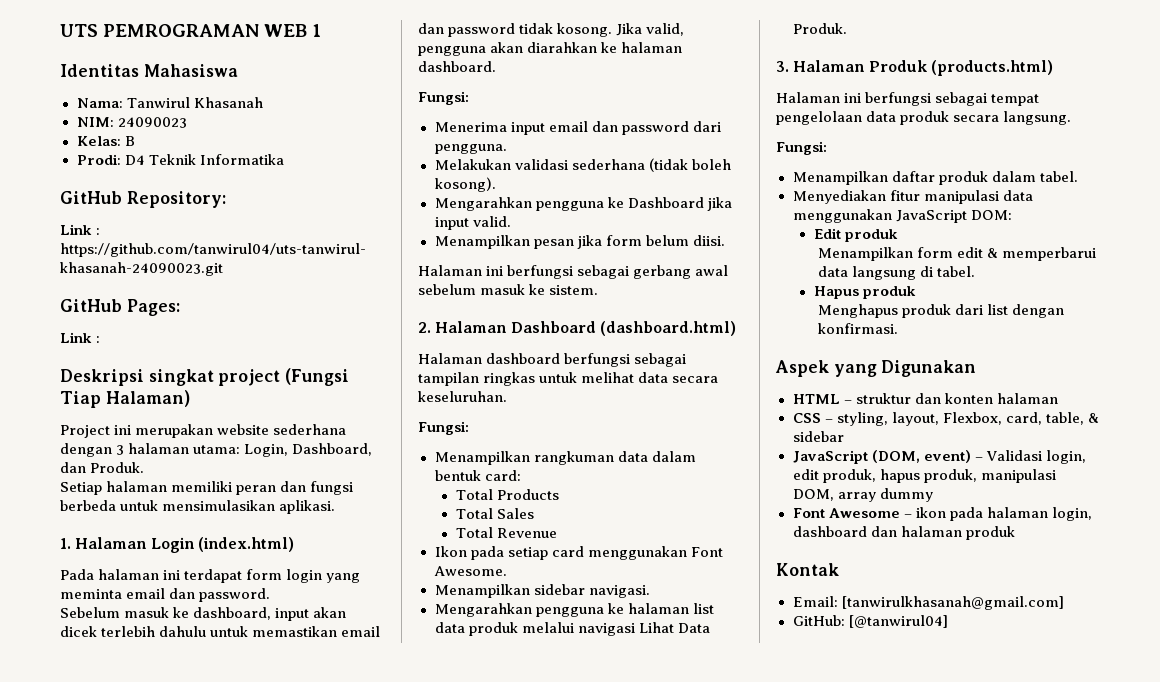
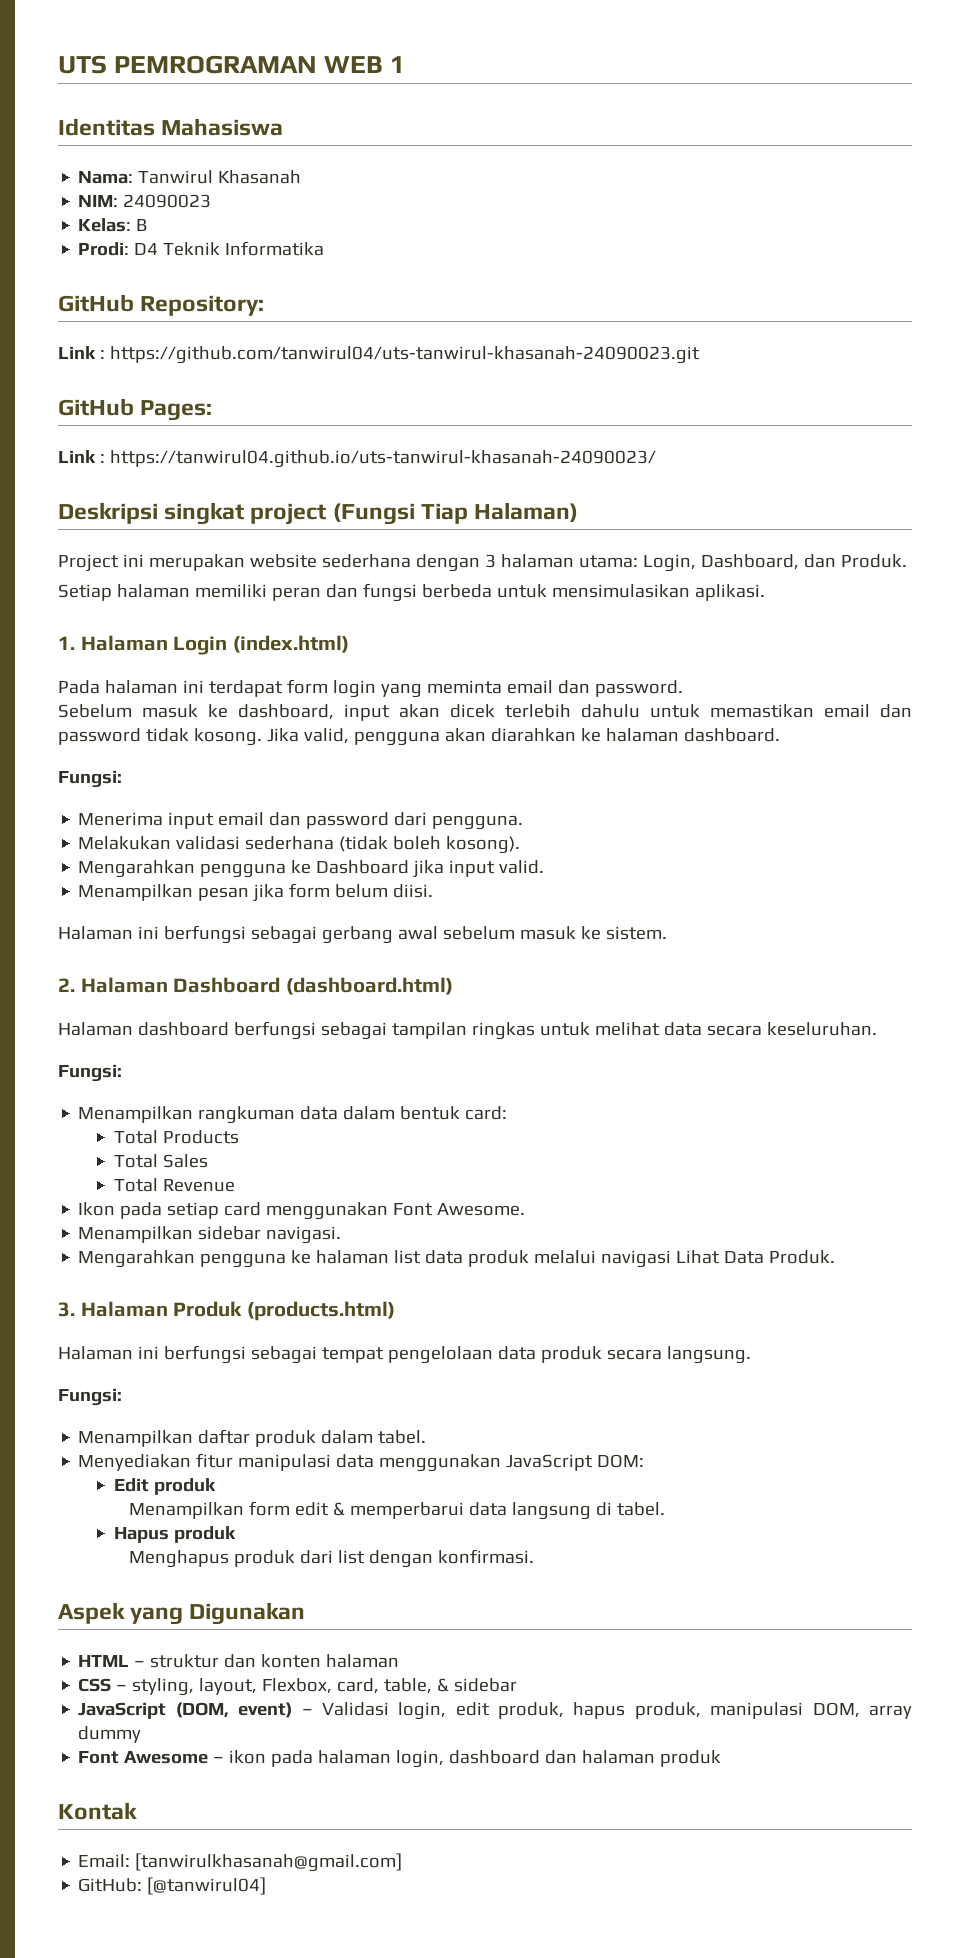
(101, 339) none -> [109,450,656,468] https://tanwirul04.github.io/uts-tanwirul-khasanah-24090023/

